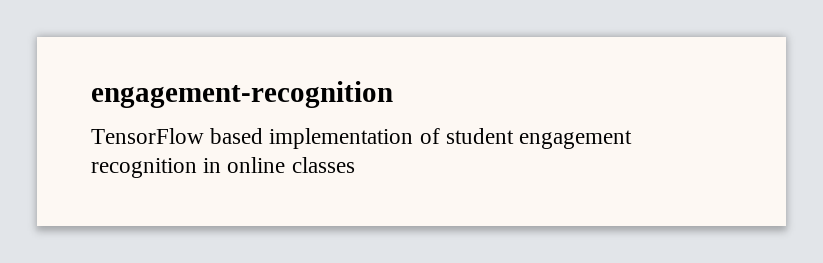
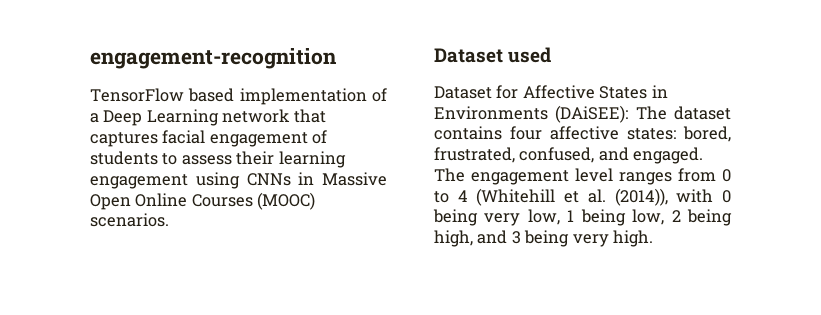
[445,128,633,149] [91,157,355,178] student engagement recognition in online classes -> [90,109,326,126] [90,130,328,147] [90,151,346,168] [90,172,387,189] [90,192,316,210] [90,213,169,227] [434,47,552,63] [434,85,668,99] [434,105,731,123] [434,126,731,142] [434,147,704,164] [434,168,731,185] [434,188,731,206] [433,209,732,226] [434,230,654,247] a Deep Learning network that captures facial engagement of students to assess their learning engagement using CNNs in Massive Open Online Courses (MOOC) scenarios. // Dataset used // Dataset for Affective States in Environments (DAiSEE): The dataset contains four affective states: bored, frustrated, confused, and engaged. The engagement level ranges from 0 to 4 (Whitehill et al. (2014)), with 0 being very low, 1 being low, 2 being high, and 3 being very high.

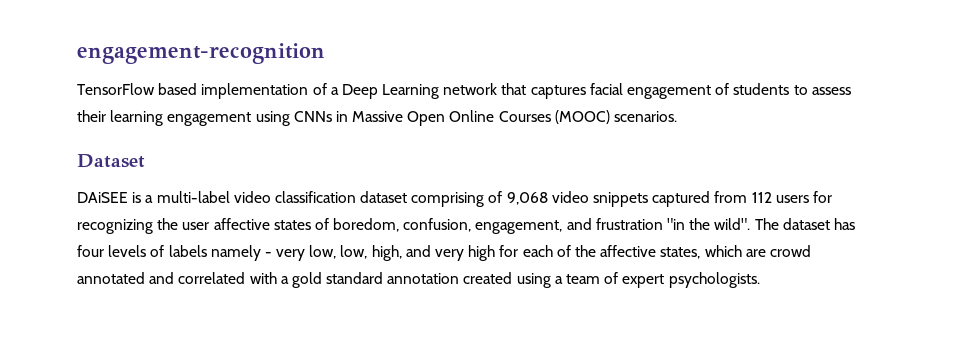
[508,47,552,63] [434,85,668,99] [434,105,731,123] [434,126,731,142] [434,147,704,164] [434,168,731,185] [434,188,731,206] [433,209,732,226] [434,230,654,247] used // Dataset for Affective States in Environments (DAiSEE): The dataset contains four affective states: bored, frustrated, confused, and engaged. The engagement level ranges from 0 to 4 (Whitehill et al. (2014)), with 0 being very low, 1 being low, 2 being high, and 3 being very high. -> [77,191,832,207] [77,218,855,234] [77,245,811,261] [77,272,760,288] // DAiSEE is a multi-label video classification dataset comprising of 9,068 video snippets captured from 112 users for recognizing the user affective states of boredom, confusion, engagement, and frustration "in the wild". The dataset has four levels of labels namely - very low, low, high, and very high for each of the affective states, which are crowd annotated and correlated with a gold standard annotation created using a team of expert psychologists.

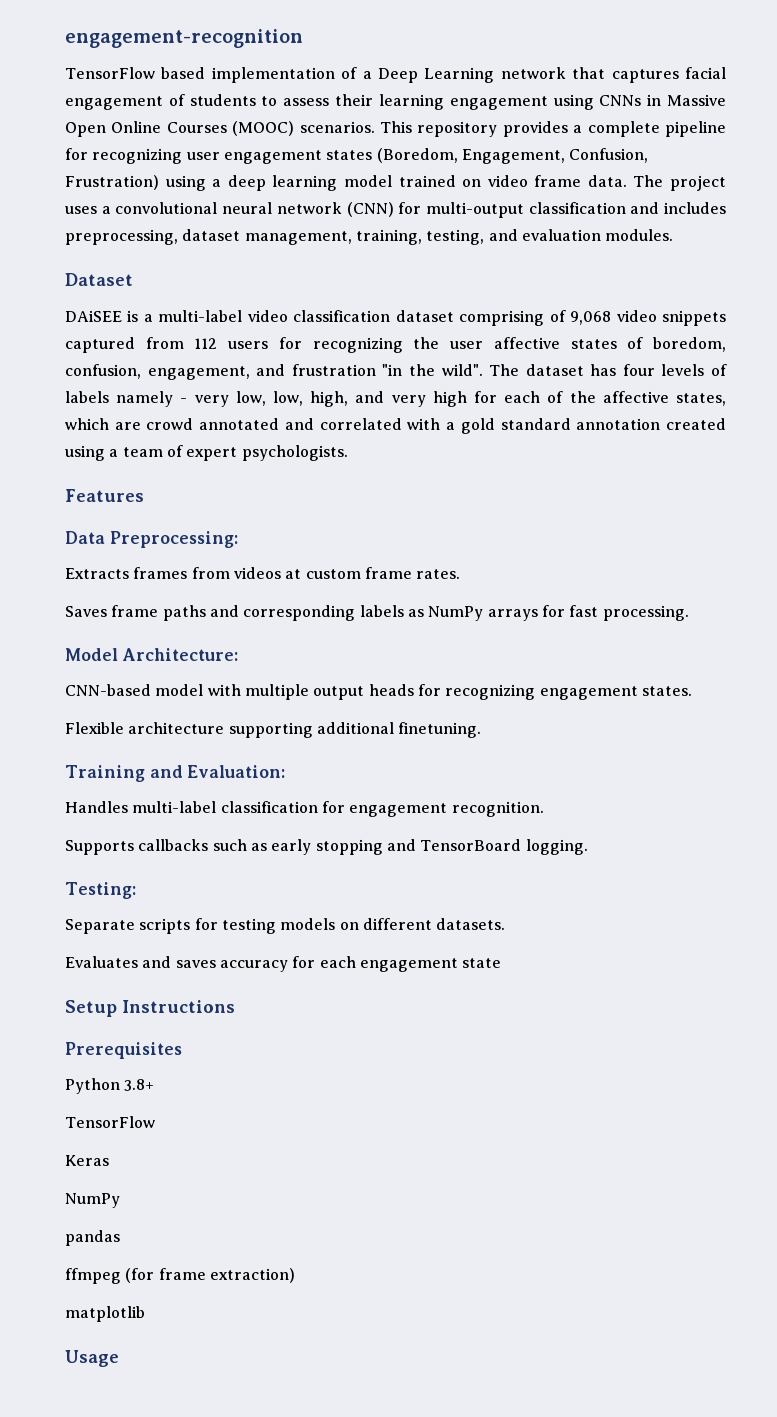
(678, 116) none -> [380,121,727,137] [65,148,649,164] [65,175,727,191] [65,202,727,218] [65,229,674,245] This repository provides a complete pipeline for recognizing user engagement states (Boredom, Engagement, Confusion, Frustration) using a deep learning model trained on video frame data. The project uses a convolutional neural network (CNN) for multi-output classification and includes preprocessing, dataset management, training, testing, and evaluation modules.
(760, 280) none -> [65,489,144,502] [65,531,238,548] [65,567,461,579] [65,605,689,621] [65,648,238,661] [65,684,692,700] [65,722,482,738] [65,765,286,782] [65,801,544,817] [65,839,588,855] [65,882,136,899] [65,918,506,934] [65,956,502,972] [65,1000,235,1017] [65,1042,182,1059] [65,1078,155,1094] [65,1116,155,1128] [65,1155,109,1166] [65,1193,120,1208] [65,1230,120,1246] [65,1268,295,1284] [65,1306,145,1322] [65,1350,119,1367] // Features // Data Preprocessing: // Extracts frames from videos at custom frame rates. // Saves frame paths and corresponding labels as NumPy arrays for fast processing. // Model Architecture: // CNN-based model with multiple output heads for recognizing engagement states. // Flexible architecture supporting additional finetuning. // Training and Evaluation: // Handles multi-label classification for engagement recognition. // Supports callbacks such as early stopping and TensorBoard logging. // Testing: // Separate scripts for testing models on different datasets. // Evaluates and saves accuracy for each engagement state // Setup Instructions // Prerequisites // Python 3.8+ // TensorFlow // Keras // NumPy // pandas // ffmpeg (for frame extraction) // matplotlib // Usage

